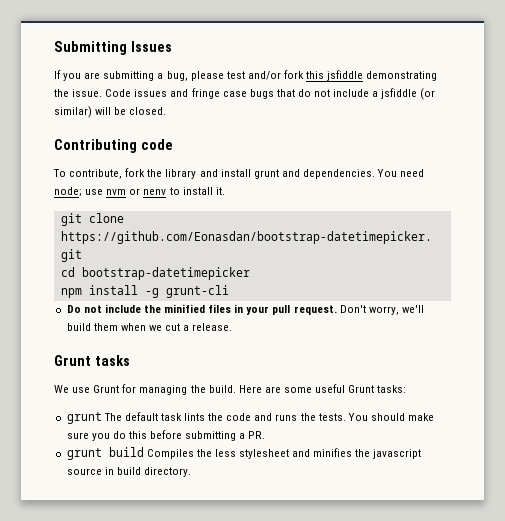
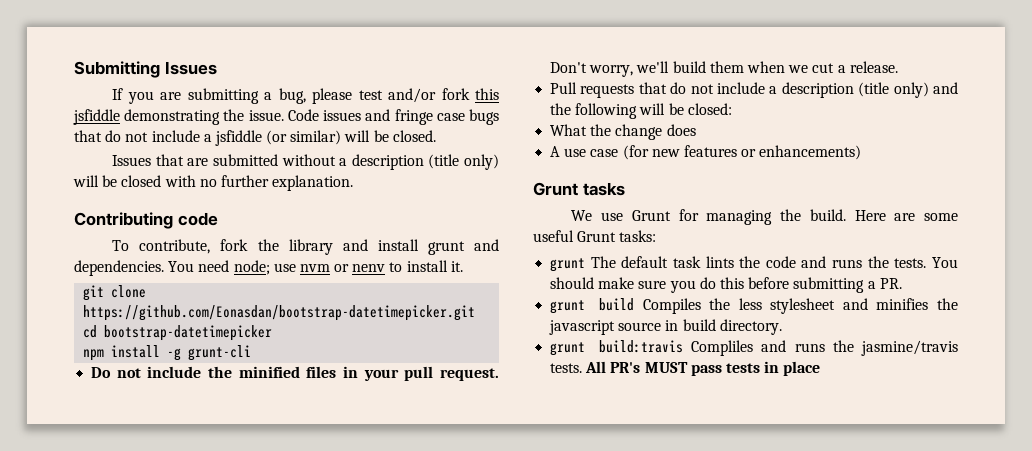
(167, 111) none -> [112,154,499,170] [73,175,354,191] // Issues that are submitted without a description (title only) will be closed with no further explanation.
(233, 327) none -> [550,82,958,98] [550,103,732,119] [550,124,696,140] [550,145,862,160] // Pull requests that do not include a description (title only) and the following will be closed: // What the change does // A use case (for new features or enhancements)
(191, 472) none -> [550,340,958,356] [550,361,821,376] // grunt build:travis Compliles and runs the jasmine/travis tests. All PR's MUST pass tests in place

